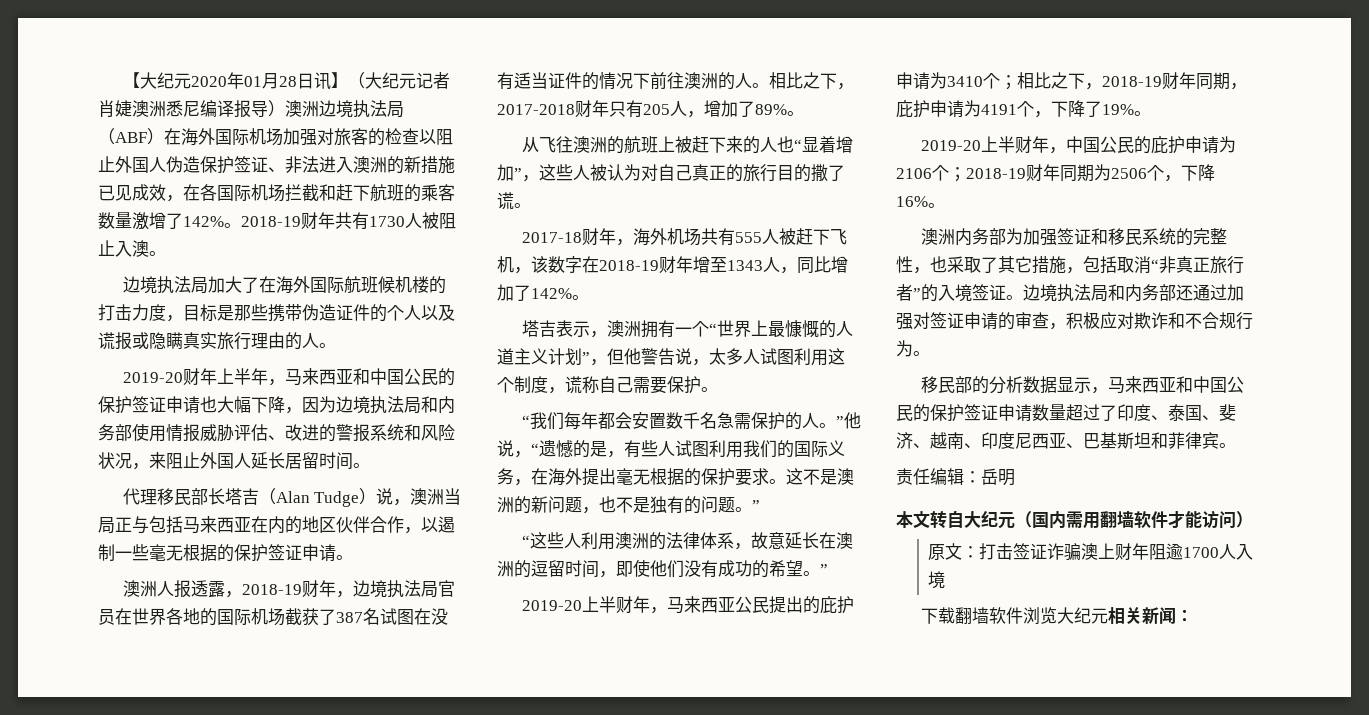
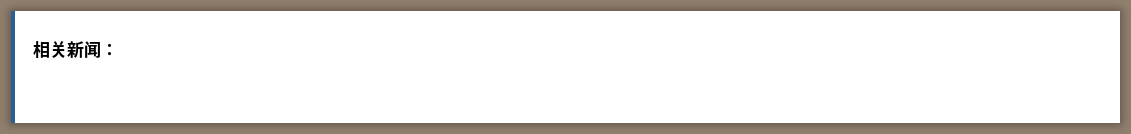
[122,72,450,90] [98,100,404,118] [98,128,453,146] [98,156,455,174] [98,184,455,202] [98,212,456,230] [98,240,166,257] [122,276,446,294] [98,304,455,322] [98,332,336,350] [122,368,455,386] [98,396,455,414] [98,423,455,442] [98,452,370,470] [122,488,462,507] [98,516,455,534] [98,544,353,562] [122,580,455,598] [98,608,448,626] [497,72,854,90] [497,100,804,118] [521,136,853,154] [497,164,845,182] [497,192,531,210] [521,228,847,246] [497,256,848,274] [497,284,589,301] [521,320,853,338] [497,348,845,366] [497,376,718,394] [521,412,861,430] [497,440,845,458] [497,468,854,486] [497,496,760,514] [521,532,853,550] [497,559,828,578] [521,596,854,614] [896,72,1247,90] [896,100,1151,118] [920,136,1236,154] [896,164,1215,182] [896,196,945,208] [920,228,1227,246] [896,256,1244,274] [896,284,1244,302] [896,312,1253,330] [896,340,930,357] [920,376,1244,394] [896,404,1236,422] [896,432,1236,449] [896,468,1015,486] [896,510,1253,529] [928,543,1254,561] [928,571,946,589] [920,607,1108,624] 【大纪元2020年01月28日讯】（大纪元记者肖婕澳洲悉尼编译报导）澳洲边境执法局（ABF）在海外国际机场加强对旅客的检查以阻止外国人伪造保护签证、非法进入澳洲的新措施已见成效，在各国际机场拦截和赶下航班的乘客数量激增了142%。2018-19财年共有1730人被阻止入澳。 // 边境执法局加大了在海外国际航班候机楼的打击力度，目标是那些携带伪造证件的个人以及谎报或隐瞒真实旅行理由的人。 // 2019-20财年上半年，马来西亚和中国公民的保护签证申请也大幅下降，因为边境执法局和内务部使用情报威胁评估、改进的警报系统和风险状况，来阻止外国人延长居留时间。 // 代理移民部长塔吉（Alan Tudge）说，澳洲当局正与包括马来西亚在内的地区伙伴合作，以遏制一些毫无根据的保护签证申请。 // 澳洲人报透露，2018-19财年，边境执法局官员在世界各地的国际机场截获了387名试图在没有适当证件的情况下前往澳洲的人。相比之下，2017-2018财年只有205人，增加了89%。 // 从飞往澳洲的航班上被赶下来的人也“显着增加”，这些人被认为对自己真正的旅行目的撒了谎。 // 2017-18财年，海外机场共有555人被赶下飞机，该数字在2018-19财年增至1343人，同比增加了142%。 // 塔吉表示，澳洲拥有一个“世界上最慷慨的人道主义计划”，但他警告说，太多人试图利用这个制度，谎称自己需要保护。 // “我们每年都会安置数千名急需保护的人。”他说，“遗憾的是，有些人试图利用我们的国际义务，在海外提出毫无根据的保护要求。这不是澳洲的新问题，也不是独有的问题。” // “这些人利用澳洲的法律体系，故意延长在澳洲的逗留时间，即使他们没有成功的希望。” // 2019-20上半财年，马来西亚公民提出的庇护申请为3410个；相比之下，2018-19财年同期，庇护申请为4191个，下降了19%。 // 2019-20上半财年，中国公民的庇护申请为2106个；2018-19财年同期为2506个，下降16%。 // 澳洲内务部为加强签证和移民系统的完整性，也采取了其它措施，包括取消“非真正旅行者”的入境签证。边境执法局和内务部还通过加强对签证申请的审查，积极应对欺诈和不合规行为。 // 移民部的分析数据显示，马来西亚和中国公民的保护签证申请数量超过了印度、泰国、斐济、越南、印度尼西亚、巴基斯坦和菲律宾。 // 责任编辑：岳明 // 本文转自大纪元（国内需用翻墙软件才能访问） // 原文：打击签证诈骗澳上财年阻逾1700人入境 // 下载翻墙软件浏览大纪元 -> (33, 49) none

